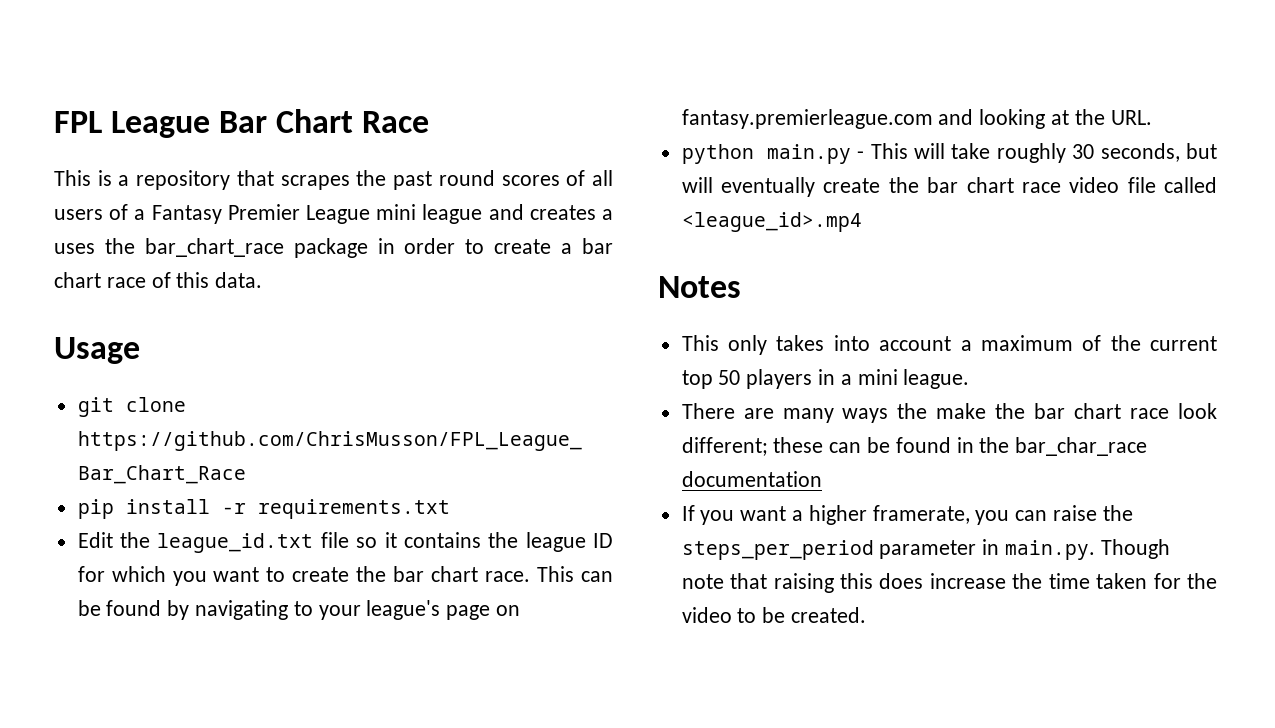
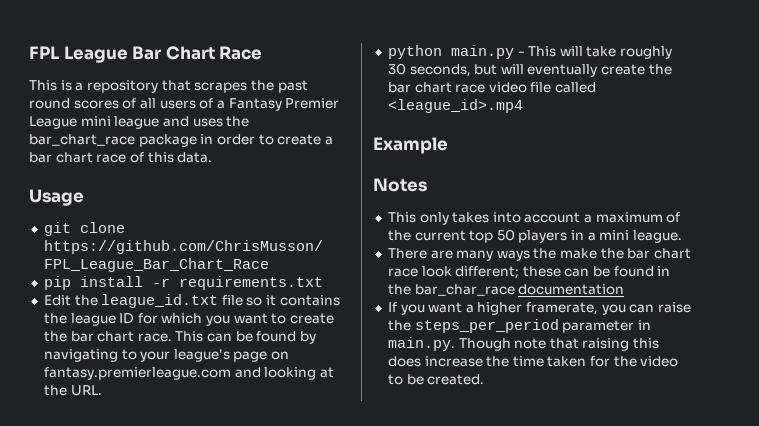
[529,205,613,220] creates a -> (189, 121) none
(862, 222) none -> [373,137,448,154] // Example

